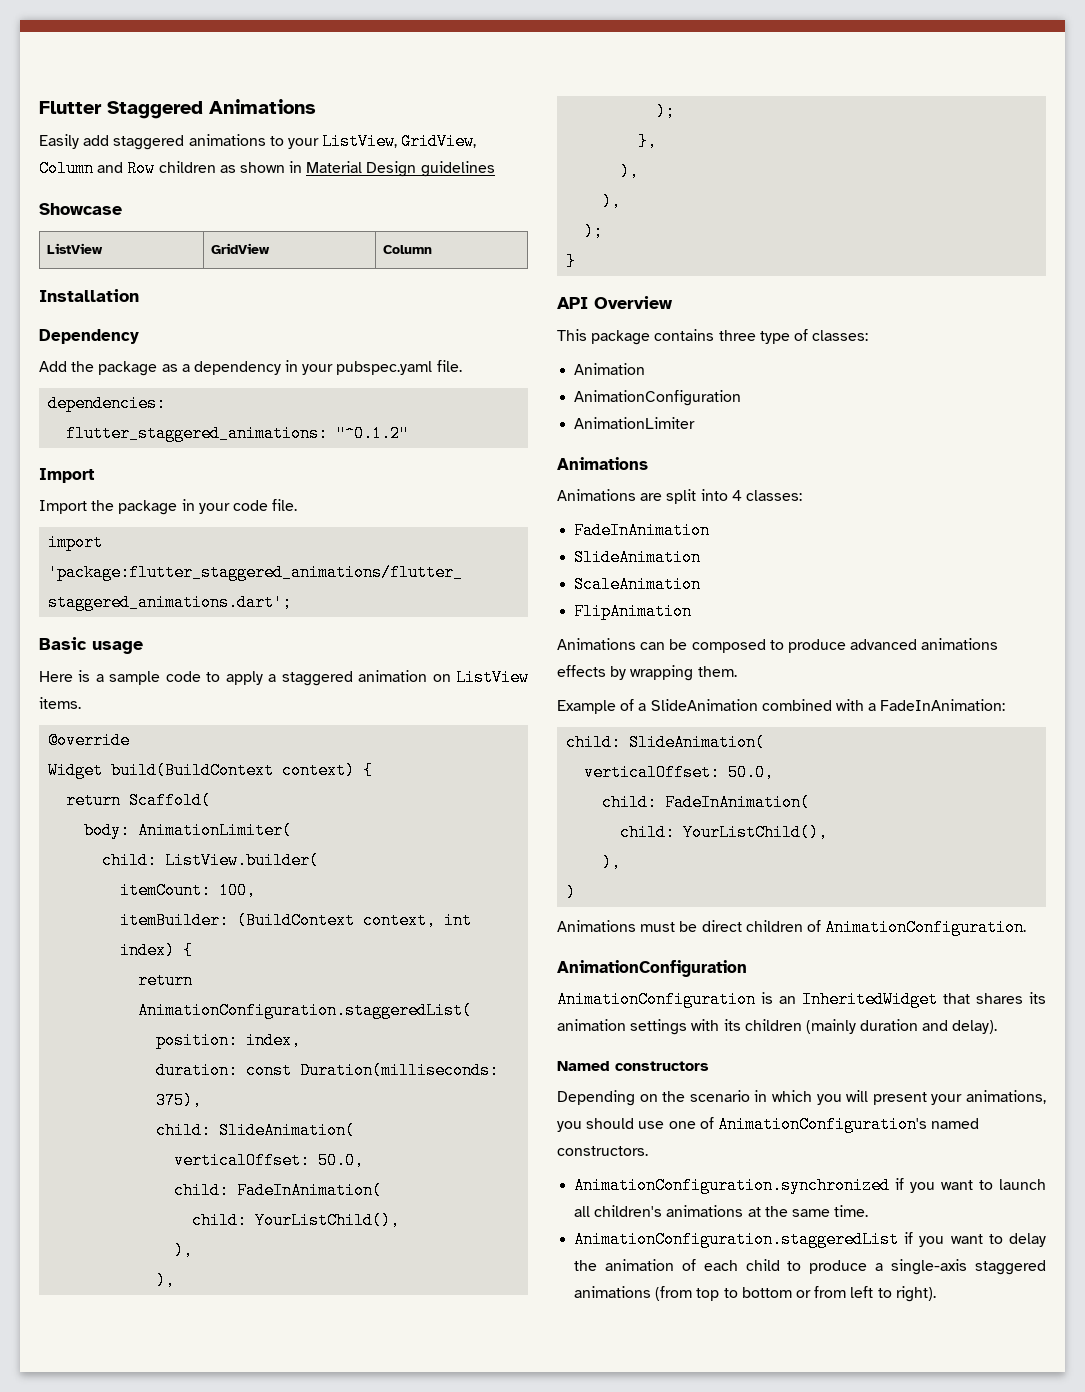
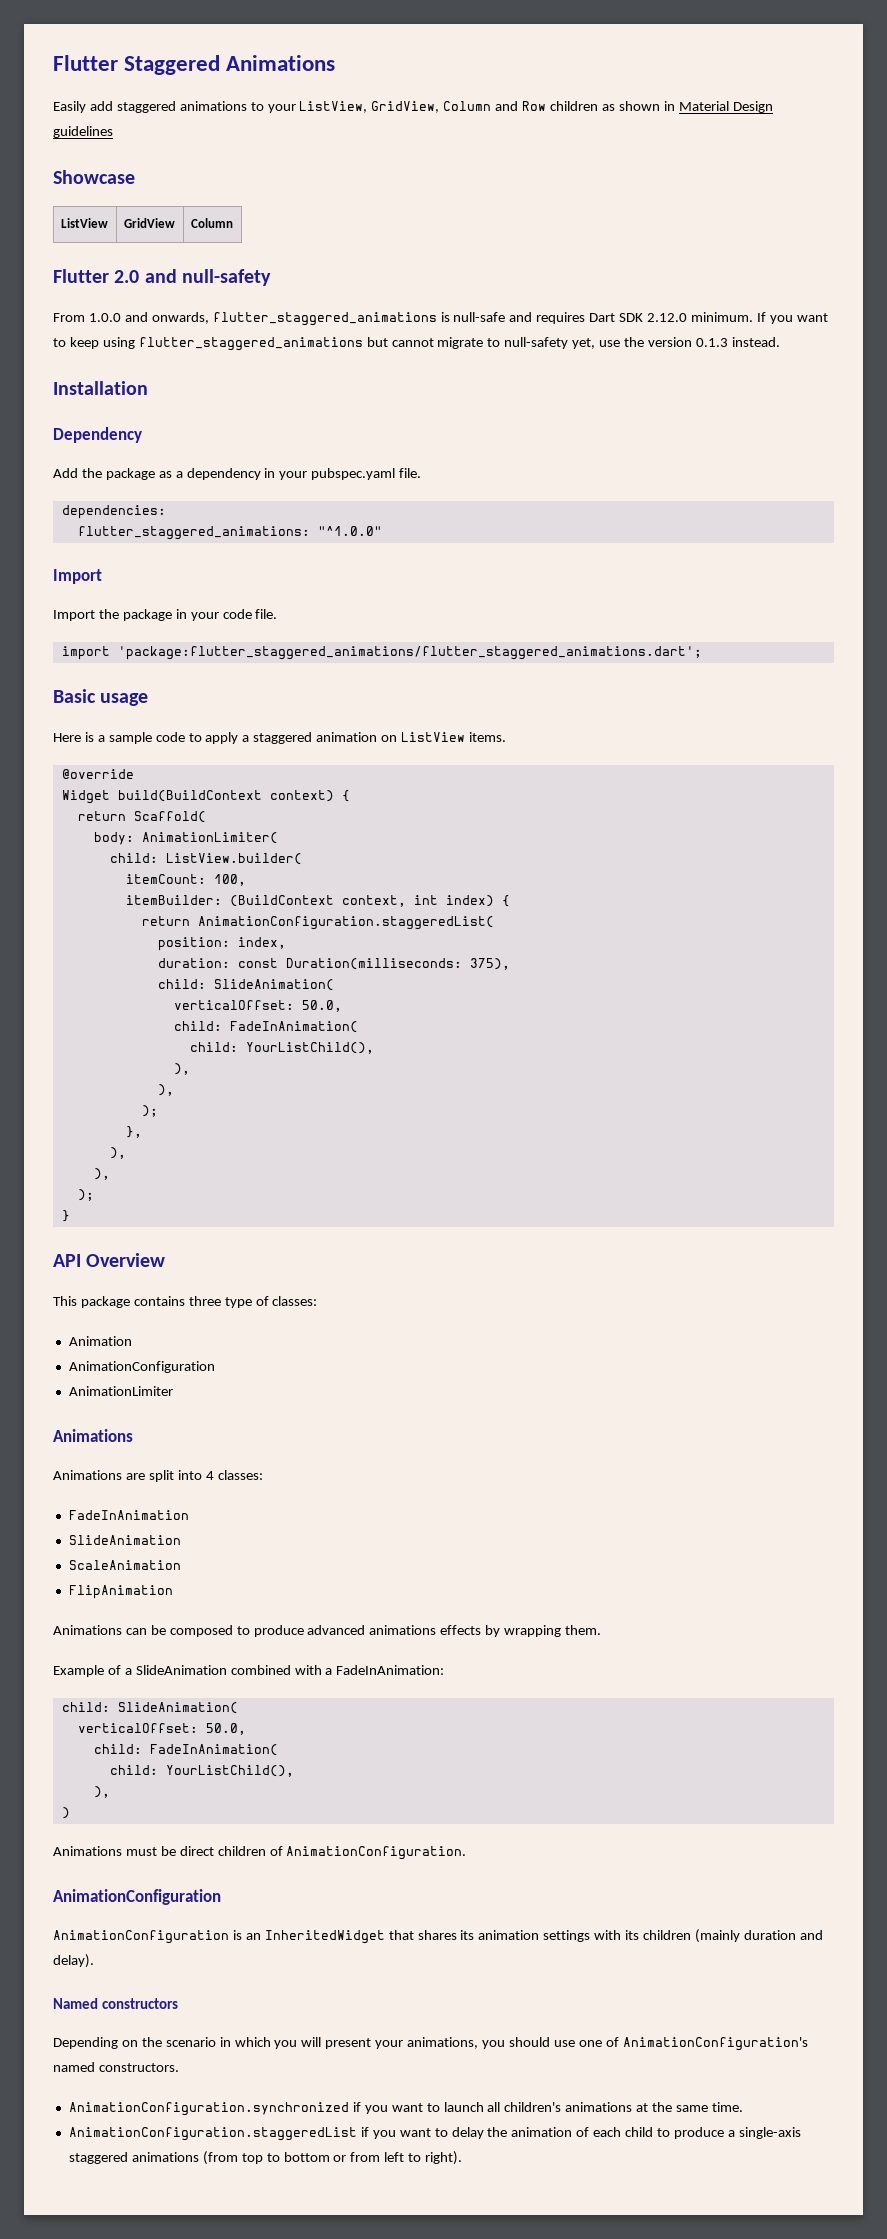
(433, 249) none -> [53,269,271,286] [53,312,828,326] [53,337,780,351] // Flutter 2.0 and null-safety // From 1.0.0 and onwards, flutter_staggered_animations is null-safe and requires Dart SDK 2.12.0 minimum. If you want to keep using flutter_staggered_animations but cannot migrate to null-safety yet, use the version 0.1.3 instead.
[336,425,410,442] "^0.1.2" -> [317,526,382,536] "^1.0.0"

